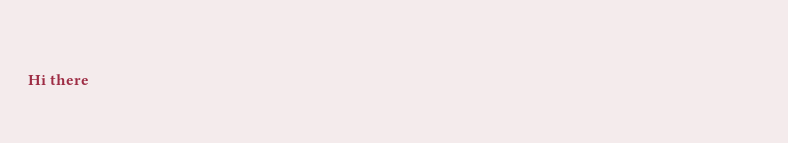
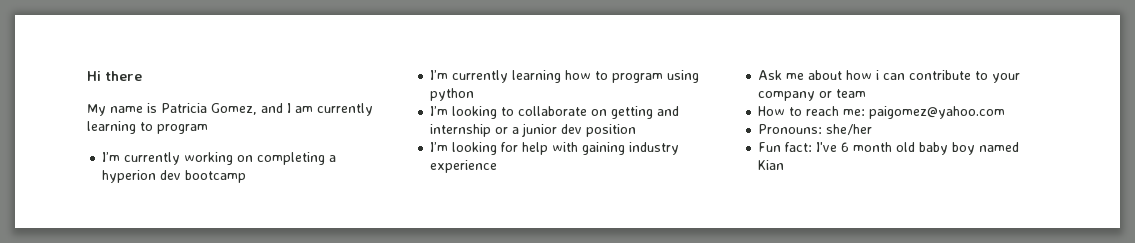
(90, 79) none -> [87,103,373,116] [87,121,208,134] [102,152,337,165] [102,170,247,183] [430,70,700,83] [430,88,475,101] [430,106,680,119] [430,123,637,137] [430,142,680,155] [430,160,498,173] [758,70,1021,83] [758,89,867,101] [758,106,1006,119] [758,124,873,135] [758,142,1020,155] [758,160,785,170] // My name is Patricia Gomez, and I am currently learning to program // I’m currently working on completing a hyperion dev bootcamp // I’m currently learning how to program using python // I’m looking to collaborate on getting and internship or a junior dev position // I’m looking for help with gaining industry experience // Ask me about how i can contribute to your company or team // How to reach me: paigomez@yahoo.com // Pronouns: she/her // Fun fact: I've 6 month old baby boy named Kian

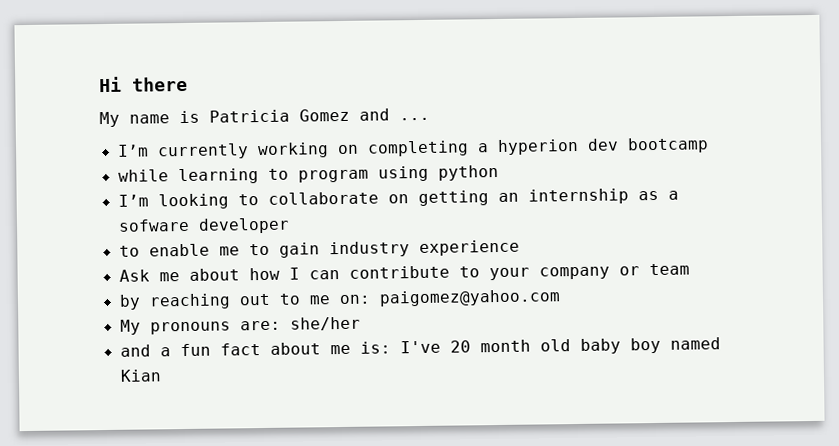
[211,103,373,116] [87,121,208,134] Gomez, and I am currently learning to program -> [299,108,430,122] Gomez and ...
[430,70,592,83] I’m currently learning how -> [117,168,259,185] while learning
[657,106,680,116] [430,123,637,137] [430,142,626,155] and internship or a junior dev position // I’m looking for help with gaining -> [497,188,679,205] [117,217,290,234] [118,242,320,258] an internship as a sofware developer // to enable me to gain
[876,70,880,80] i -> [288,267,300,280] I
[758,106,1006,119] [758,124,873,135] [758,142,850,152] How to reach me: paigomez@yahoo.com // Pronouns: she/her // Fun fact: I've 6 -> [118,289,561,310] [119,316,361,335] [119,340,471,357] by reaching out to me on: paigomez@yahoo.com // My pronouns are: she/her // and a fun fact about me is: I've 20

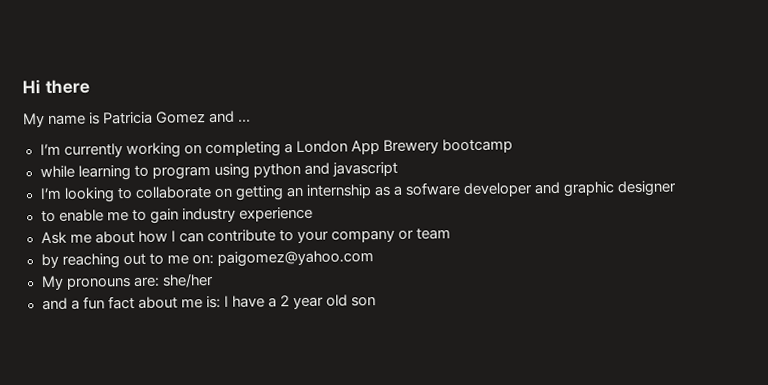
[496,138,619,156] hyperion dev -> [295,139,439,155] London App Brewery
(499, 172) none -> [303,161,398,177] and javascript
(290, 225) none -> [534,180,678,197] and graphic designer
[399,337,721,354] [119,369,161,382] I've 20 month old baby boy named Kian -> [223,294,377,310] I have a 2 year old son

